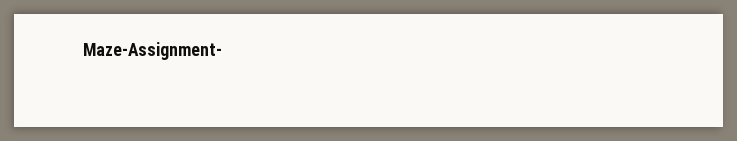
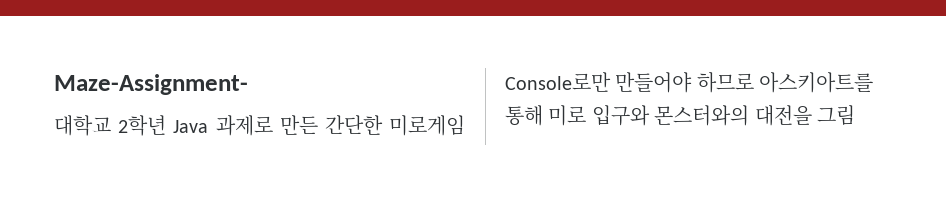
(222, 51) none -> [54,115,465,136] [505,72,874,93] [505,105,855,126] // 대학교 2학년 Java 과제로 만든 간단한 미로게임 Console로만 만들어야 하므로 아스키아트를 통해 미로 입구와 몬스터와의 대전을 그림

